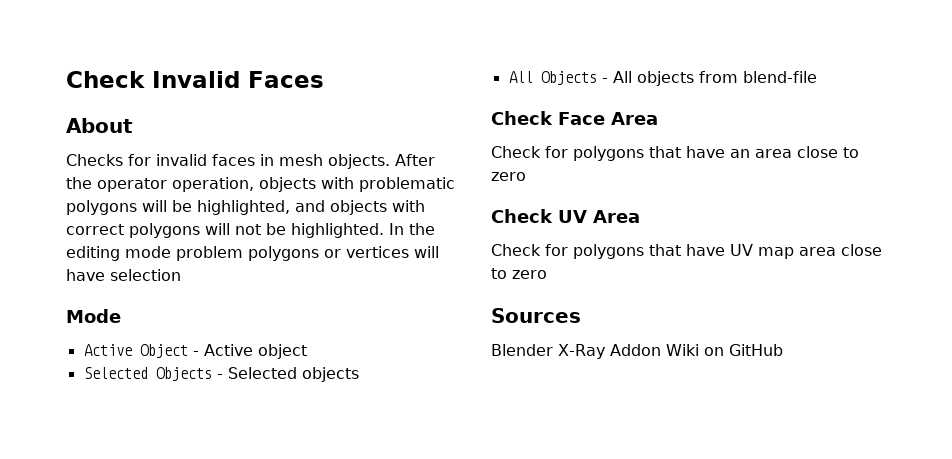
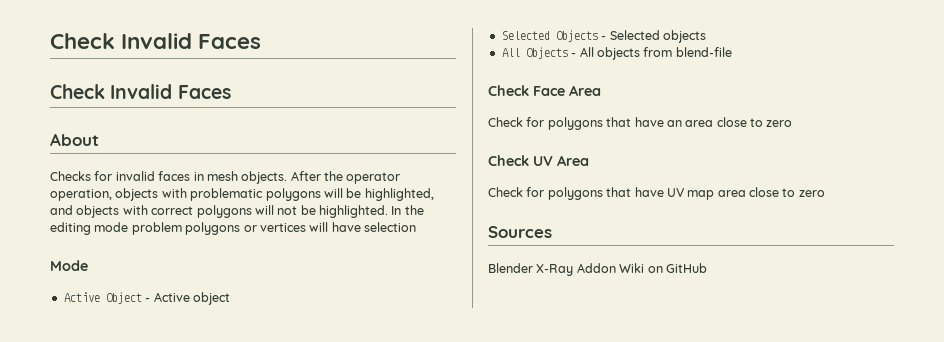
[66,71,324,88] Check Invalid Faces -> [50,33,262,49] [50,84,231,99] Check Invalid Faces // Check Invalid Faces

